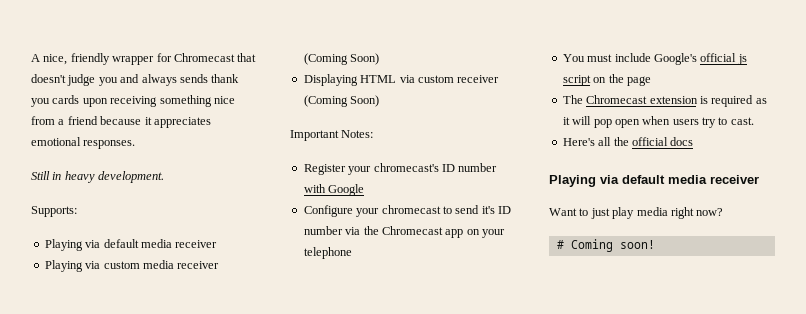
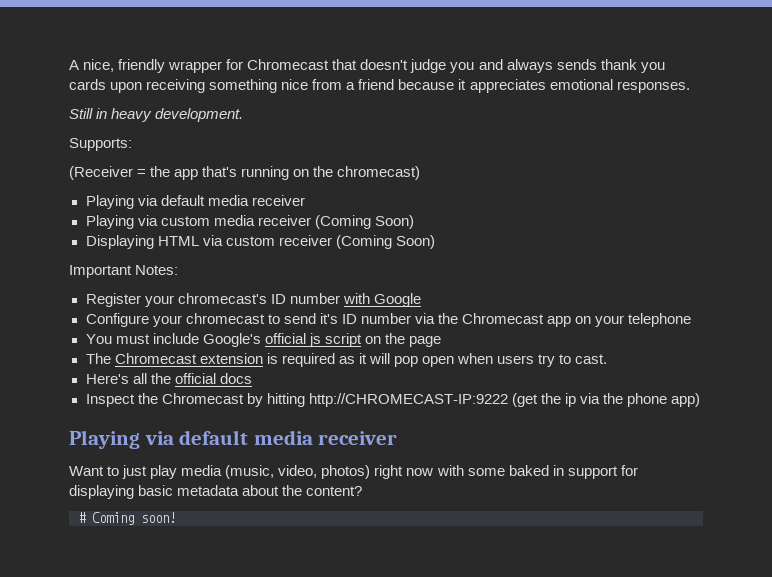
(77, 211) none -> [69,166,421,180] // (Receiver = the app that's running on the chromecast)
(694, 141) none -> [85,393,701,407] // Inspect the Chromecast by hitting http://CHROMECAST-IP:9222 (get the ip via the phone app)
[670,207,724,219] right now? -> [225,465,638,479] [69,485,363,499] (music, video, photos) right now with some baked in support for displaying basic metadata about the content?

